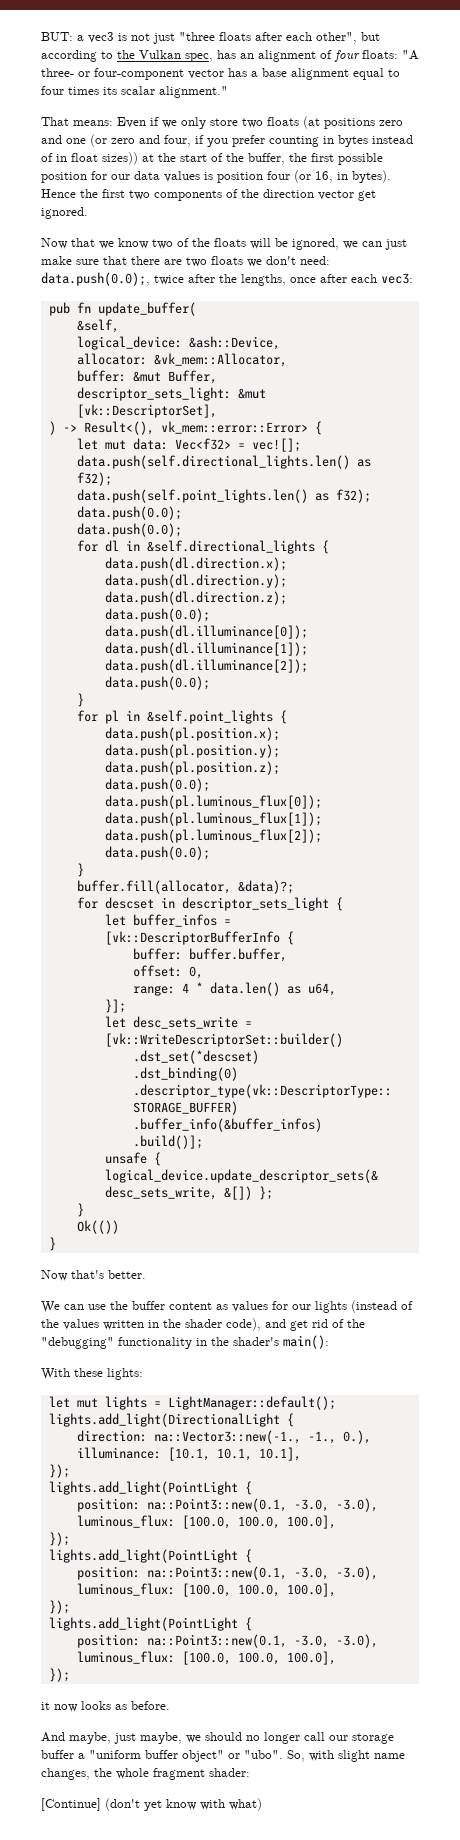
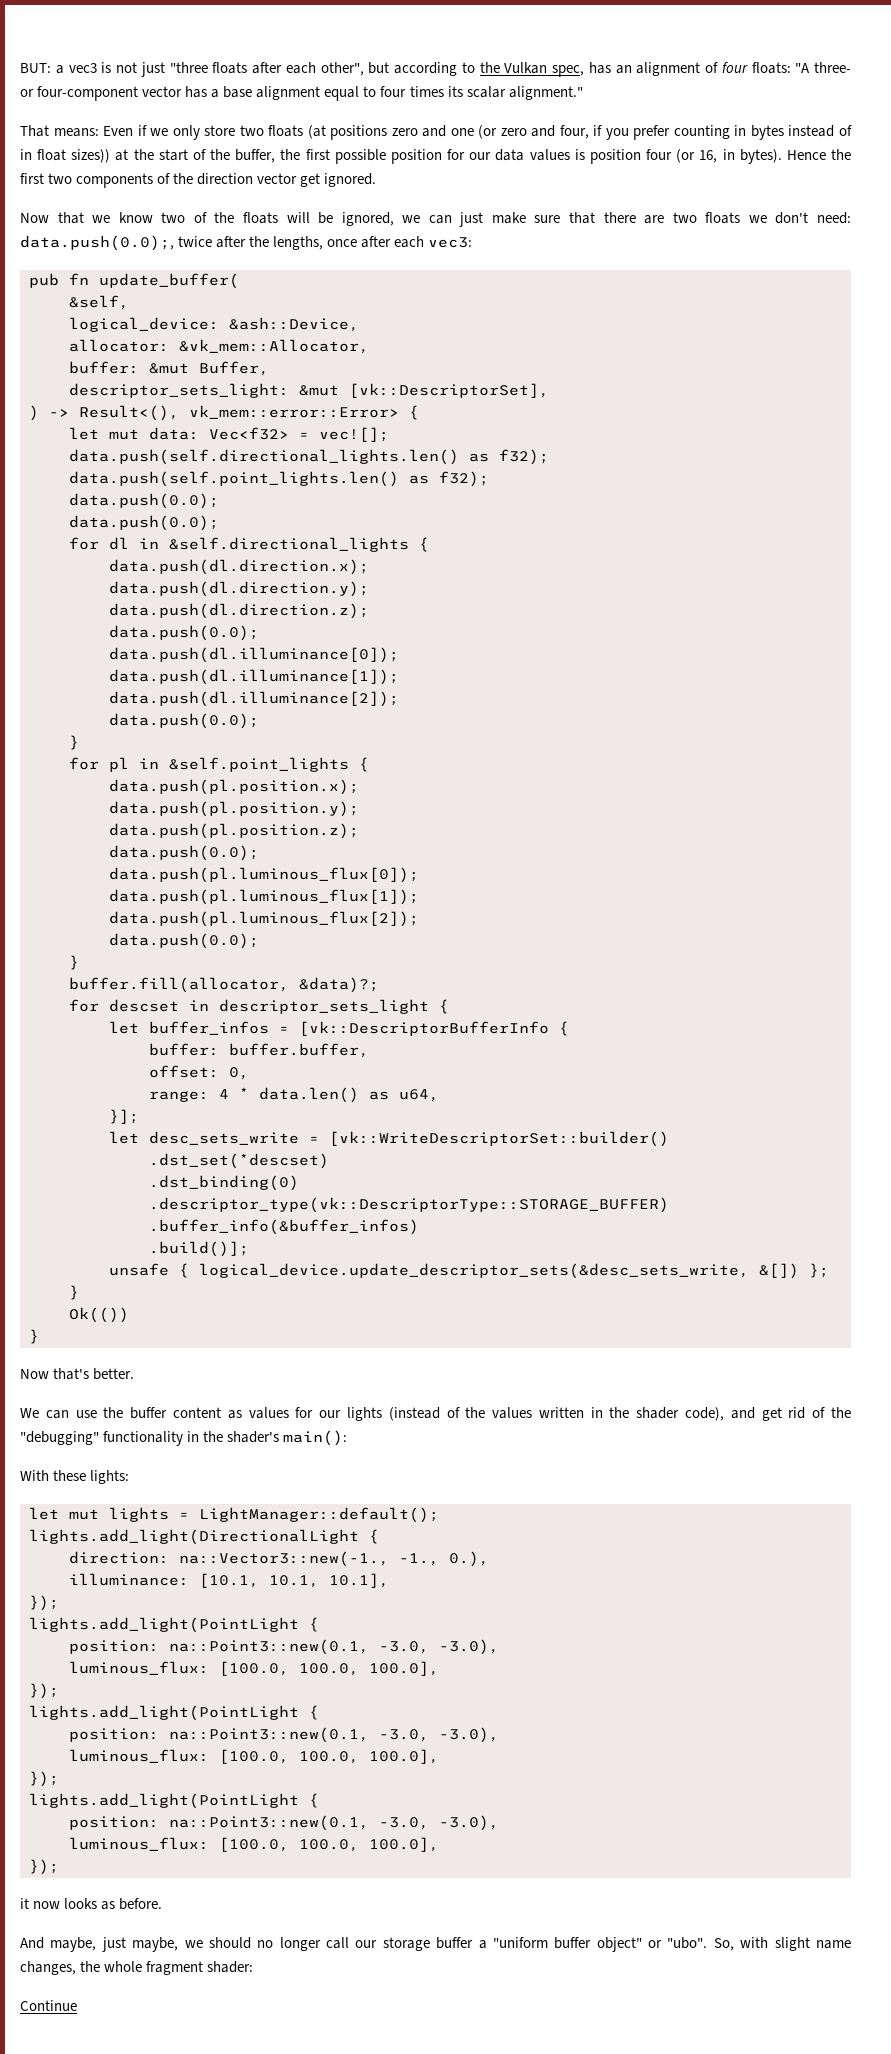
[41,1798,262,1811] [Continue] (don't yet know with what) -> [20,2000,77,2011] Continue

